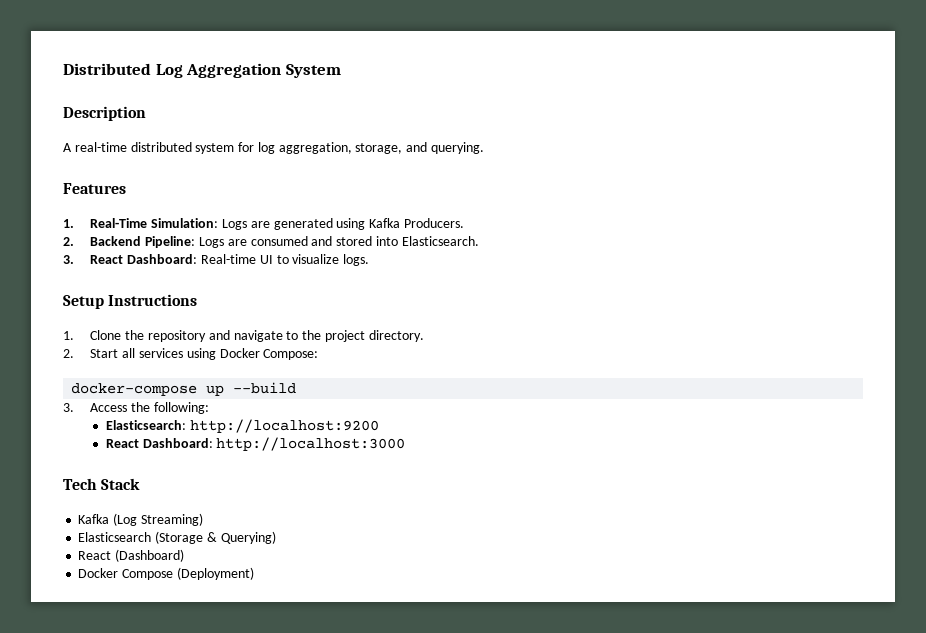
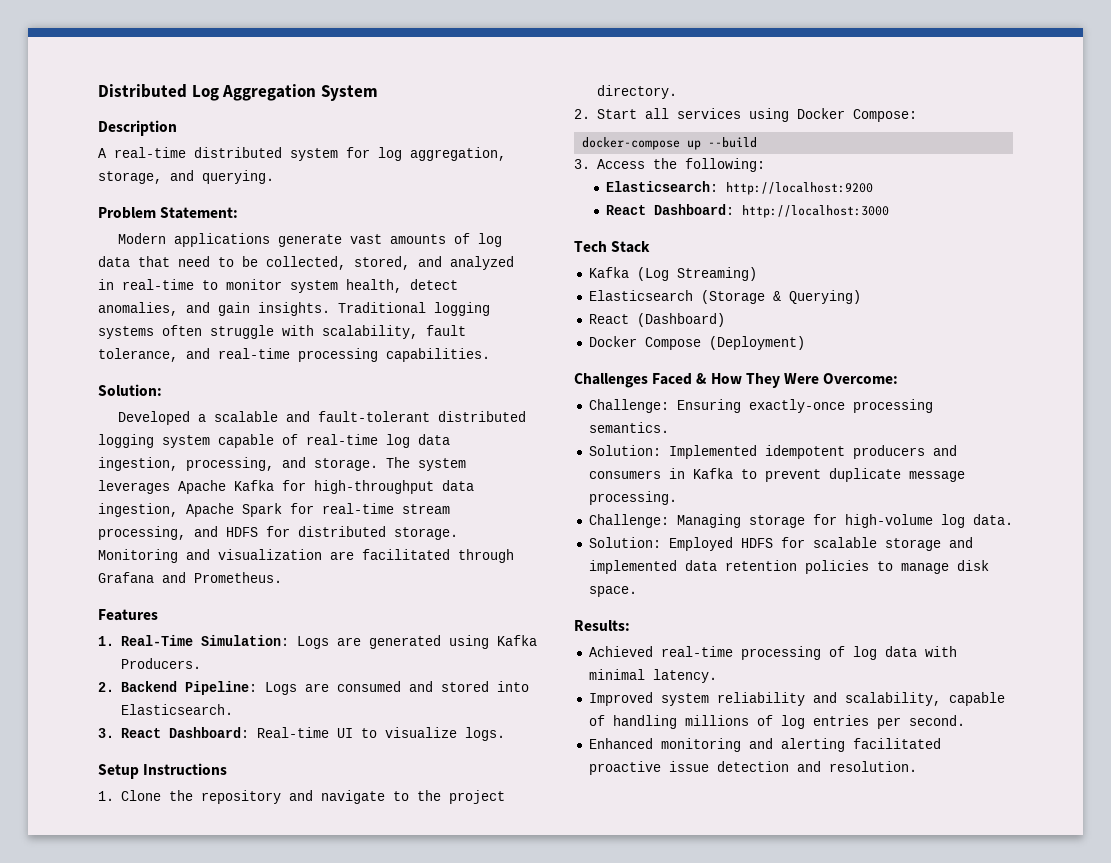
(485, 148) none -> [98,207,239,219] [118,233,503,247] [98,256,514,270] [98,279,458,293] [98,302,490,316] [98,325,466,339] [98,348,490,362] [98,384,162,396] [118,411,527,425] [98,434,450,448] [98,457,466,471] [98,480,474,494] [98,503,450,517] [98,526,458,540] [98,549,514,563] [98,572,282,583] // Problem Statement: // Modern applications generate vast amounts of log data that need to be collected, stored, and analyzed in real-time to monitor system health, detect anomalies, and gain insights. Traditional logging systems often struggle with scalability, fault tolerance, and real-time processing capabilities. // Solution: // Developed a scalable and fault-tolerant distributed logging system capable of real-time log data ingestion, processing, and storage. The system leverages Apache Kafka for high-throughput data ingestion, Apache Spark for real-time stream processing, and HDFS for distributed storage. Monitoring and visualization are facilitated through Grafana and Prometheus.
(254, 573) none -> [574,373,899,388] [588,399,933,413] [588,422,669,433] [588,445,957,459] [588,468,965,482] [588,491,677,505] [588,514,1013,528] [588,537,973,551] [588,560,989,574] [588,586,637,597] [574,620,630,631] [588,646,957,660] [588,669,717,683] [588,692,1005,706] [588,715,965,729] [588,738,941,752] [588,761,917,775] // Challenges Faced & How They Were Overcome: // Challenge: Ensuring exactly-once processing semantics. // Solution: Implemented idempotent producers and consumers in Kafka to prevent duplicate message processing. // Challenge: Managing storage for high-volume log data. // Solution: Employed HDFS for scalable storage and implemented data retention policies to manage disk space. // Results: // Achieved real-time processing of log data with minimal latency. // Improved system reliability and scalability, capable of handling millions of log entries per second. // Enhanced monitoring and alerting facilitated proactive issue detection and resolution.

